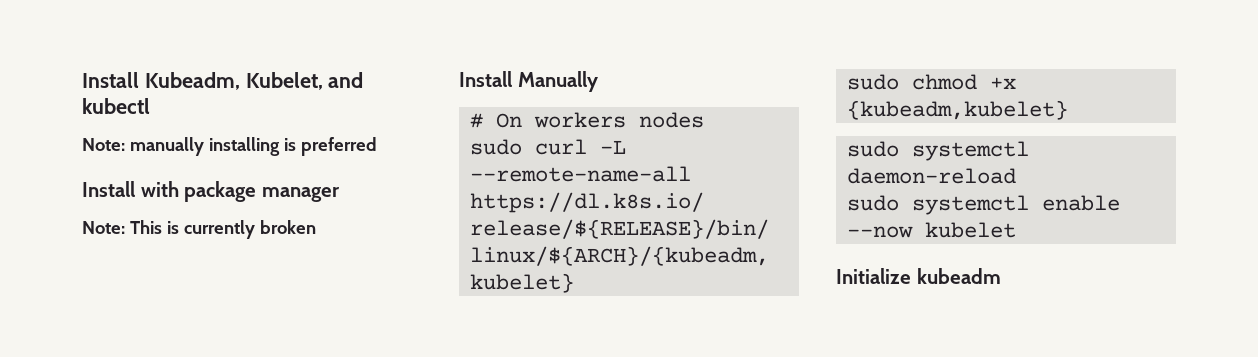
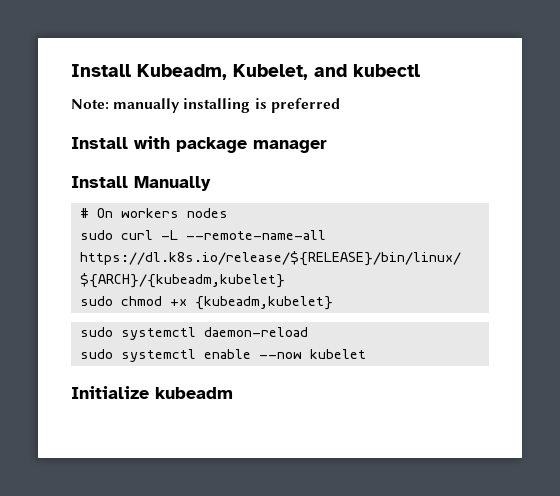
[82,220,316,239] // Note: This is currently broken -> (327, 146) none

